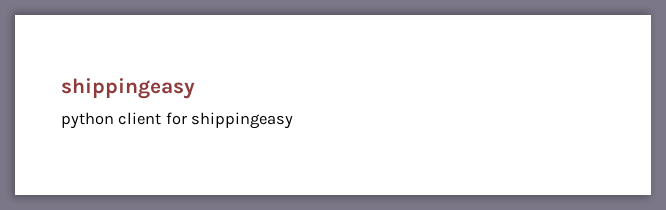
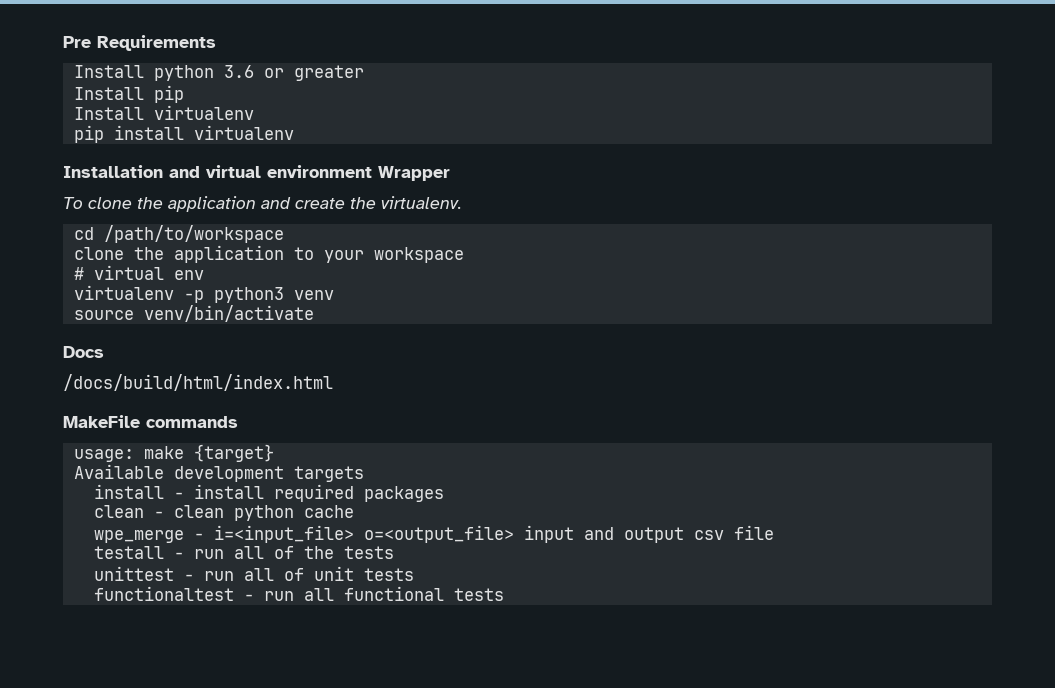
[61,78,195,99] [61,112,294,129] shippingeasy // python client for shippingeasy -> [63,35,216,51] [73,65,364,81] [73,85,184,103] [73,105,254,120] [73,125,294,143] [63,165,450,181] [63,196,462,212] [73,225,284,243] [73,245,464,263] [73,265,204,280] [73,285,334,303] [73,305,314,322] [63,346,104,358] [63,374,333,391] [63,415,238,428] [73,444,274,462] [73,464,364,482] [93,484,444,502] [93,505,354,521] [93,525,774,543] [93,546,394,559] [93,566,414,581] [93,586,504,601] Pre Requirements // Install python 3.6 or greater // Install pip // Install virtualenv // pip install virtualenv // Installation and virtual environment Wrapper // To clone the application and create the virtualenv. // cd /path/to/workspace // clone the application to your workspace // # virtual env // virtualenv -p python3 venv // source venv/bin/activate // Docs // /docs/build/html/index.html // MakeFile commands // usage: make {target} // Available development targets // install - install required packages // clean - clean python cache // wpe_merge - i=<input_file> o=<output_file> input and output csv file // testall - run all of the tests // unittest - run all of unit tests // functionaltest - run all functional tests

